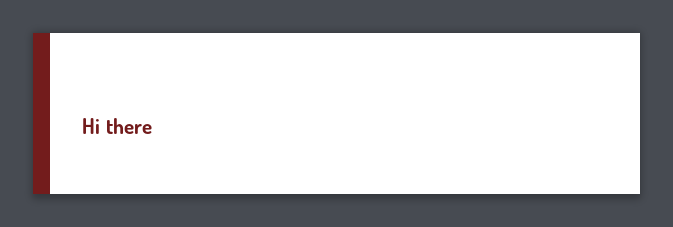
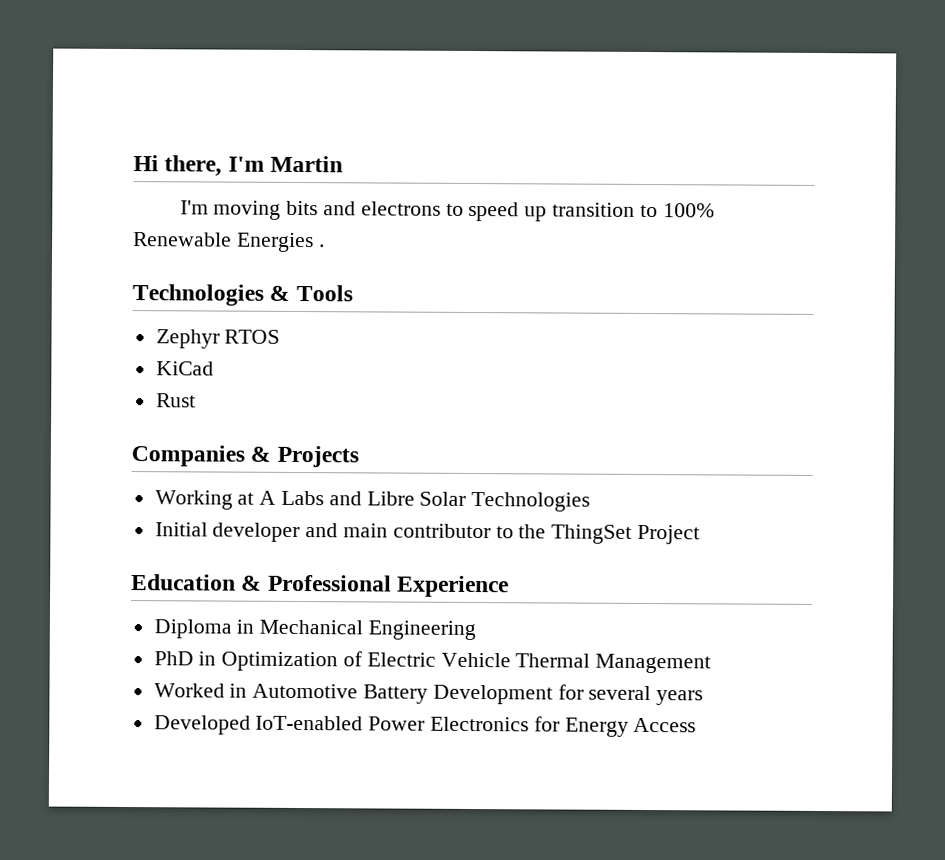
[105,118,152,134] there -> [164,155,344,177] [179,200,715,222] [133,232,325,253] [132,284,353,306] [155,329,281,349] [155,361,214,376] [155,393,196,408] [131,445,359,468] [154,490,591,512] [154,522,701,545] [131,574,510,598] [153,619,477,641] [153,651,712,674] [153,683,704,706] [153,715,697,737] there, I'm Martin // I'm moving bits and electrons to speed up transition to 100% Renewable Energies . // Technologies & Tools // Zephyr RTOS // KiCad // Rust // Companies & Projects // Working at A Labs and Libre Solar Technologies // Initial developer and main contributor to the ThingSet Project // Education & Professional Experience // Diploma in Mechanical Engineering // PhD in Optimization of Electric Vehicle Thermal Management // Worked in Automotive Battery Development for several years // Developed IoT-enabled Power Electronics for Energy Access

